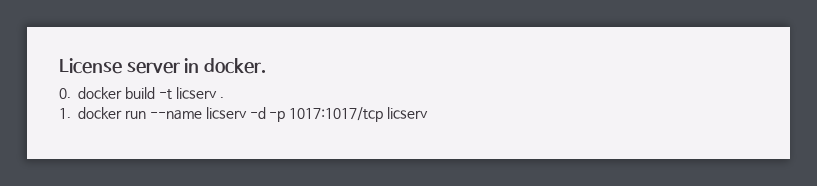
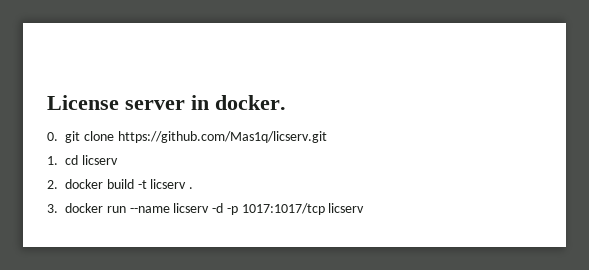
(71, 93) none -> [65,131,327,143] [47,155,118,165] [47,180,58,189] git clone https://github.com/Mas1q/licserv.git // 1. cd licserv // 2.
[59,108,71,119] 1. -> [47,204,58,213] 3.

